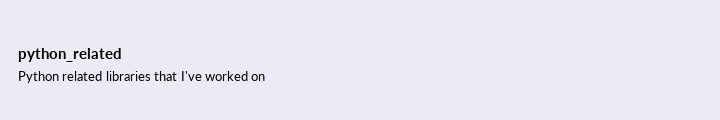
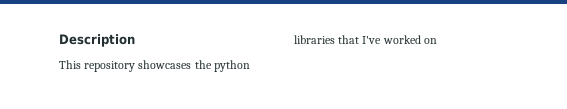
[18,48,122,62] [18,71,103,83] python_related // Python related -> [59,34,135,47] [59,60,250,72] Description // This repository showcases the python

